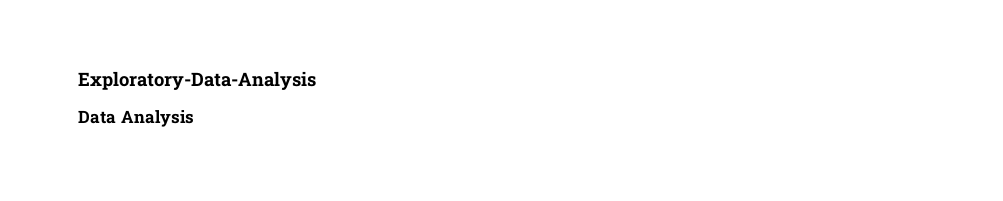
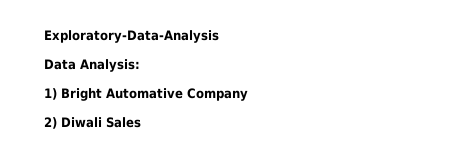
[120,110,194,127] Analysis -> [80,59,140,72] [44,88,248,101] [44,117,141,129] Analysis: // 1) Bright Automative Company // 2) Diwali Sales

